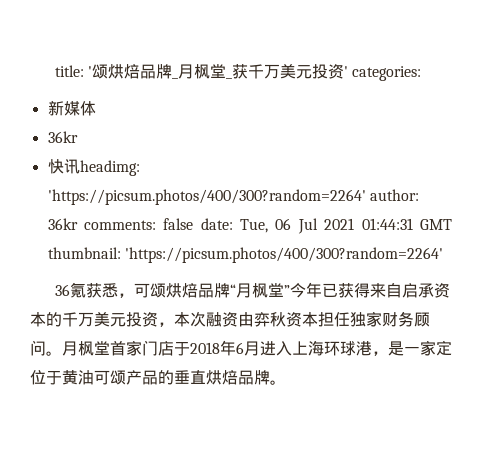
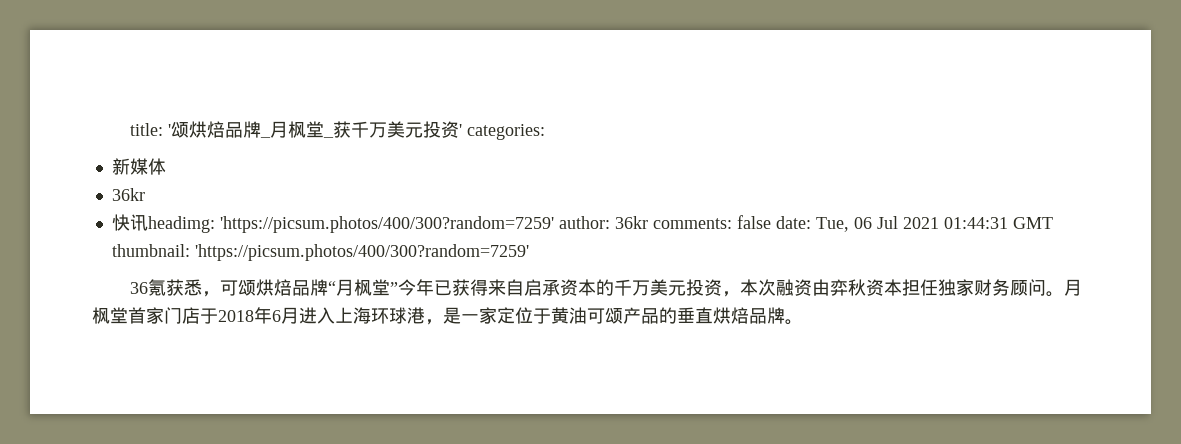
[47,189,366,205] 'https://picsum.photos/400/300?random=2264' -> [219,216,554,233] 'https://picsum.photos/400/300?random=7259'
[124,247,443,263] 'https://picsum.photos/400/300?random=2264' -> [194,244,529,261] 'https://picsum.photos/400/300?random=7259'

